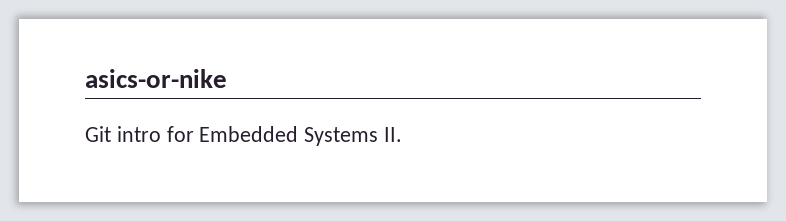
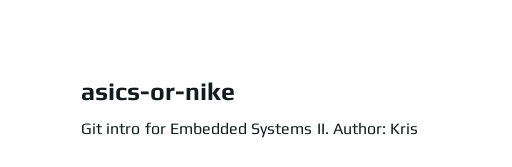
(403, 134) none -> [332,122,419,135] Author: Kris

